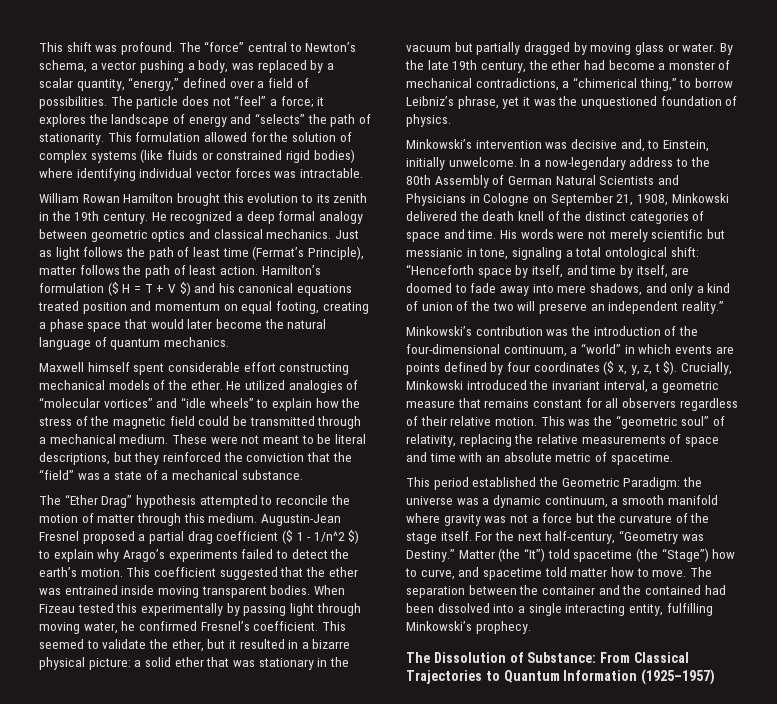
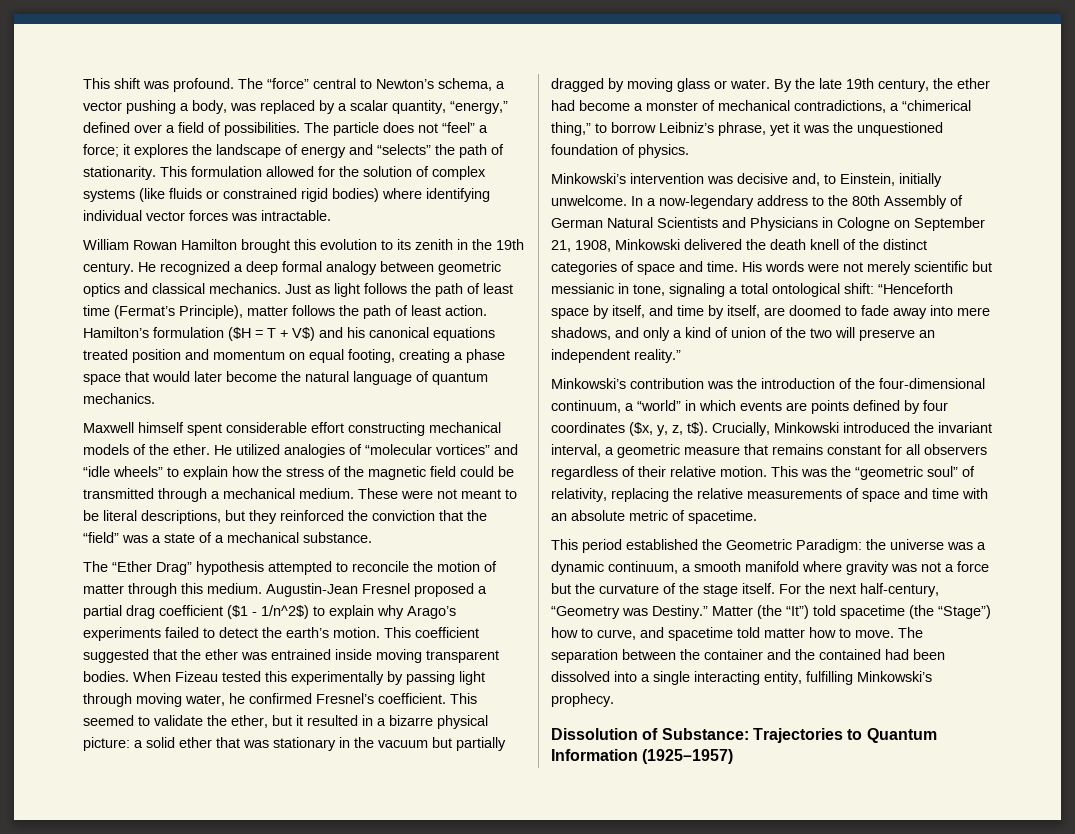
[107,282,131,296] ($ H -> [228,327,251,341] ($H
[167,282,191,296] V $) -> [292,327,315,341] V$)
[281,530,360,544] ($ 1 - 1/n^2 $) -> [227,605,309,619] ($1 - 1/n^2$)
[603,361,678,375] ($ x, y, z, t $). -> [629,422,708,436] ($x, y, z, t$).
[406,652,430,663] The -> (614, 700) none
[600,652,689,663] From Classical -> (749, 734) none

